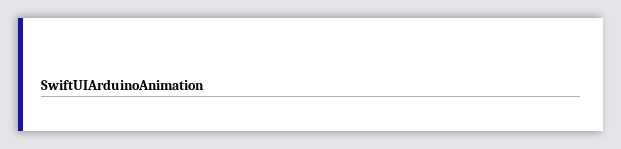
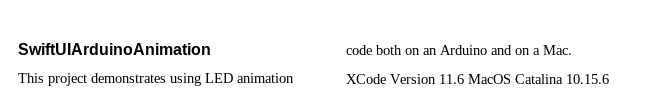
(204, 84) none -> [18,73,294,86] [346,45,572,55] [346,74,609,84] // This project demonstrates using LED animation code both on an Arduino and on a Mac. // XCode Version 11.6 MacOS Catalina 10.15.6

